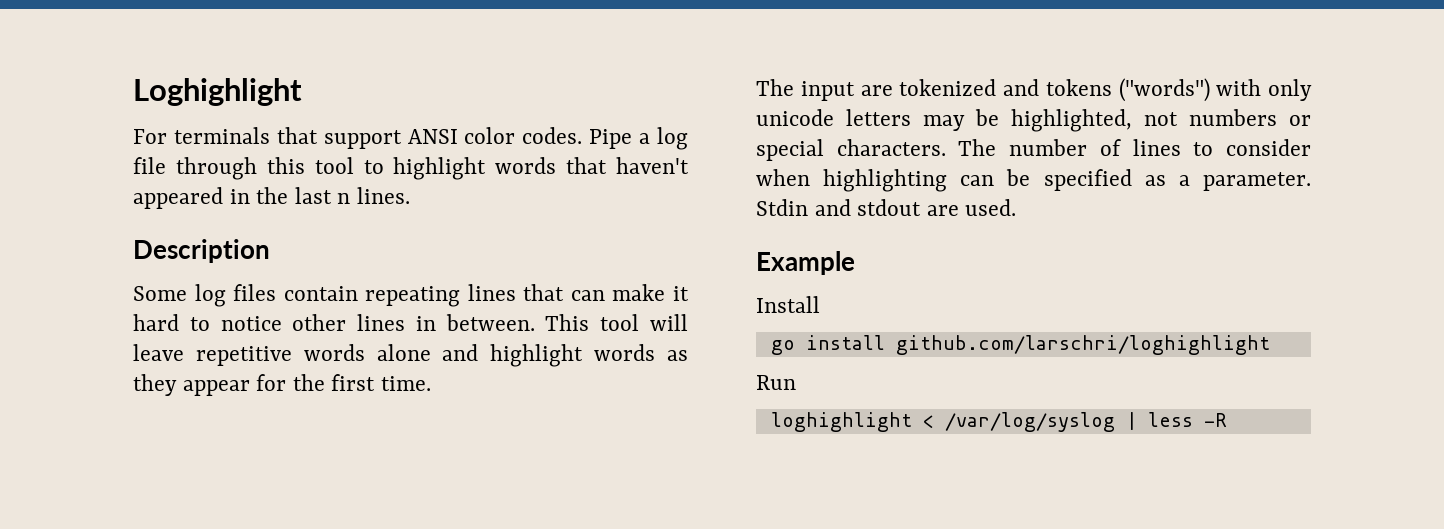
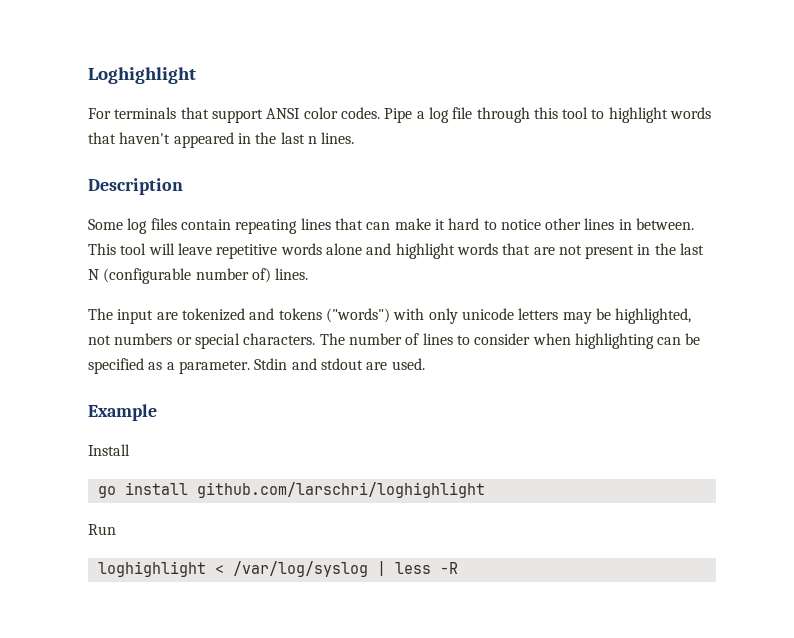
[667,350,689,361] [133,374,432,396] as they appear for the first time. -> [502,243,705,259] [88,268,309,284] that are not present in the last N (configurable number of) lines.

